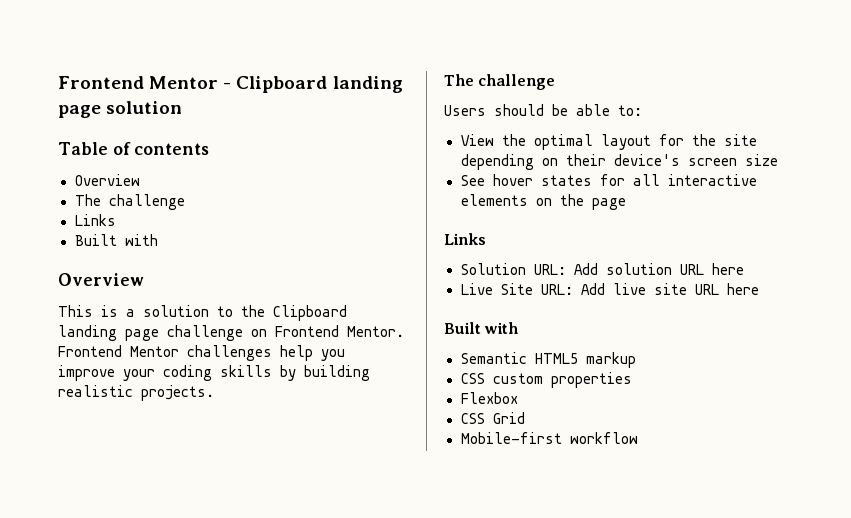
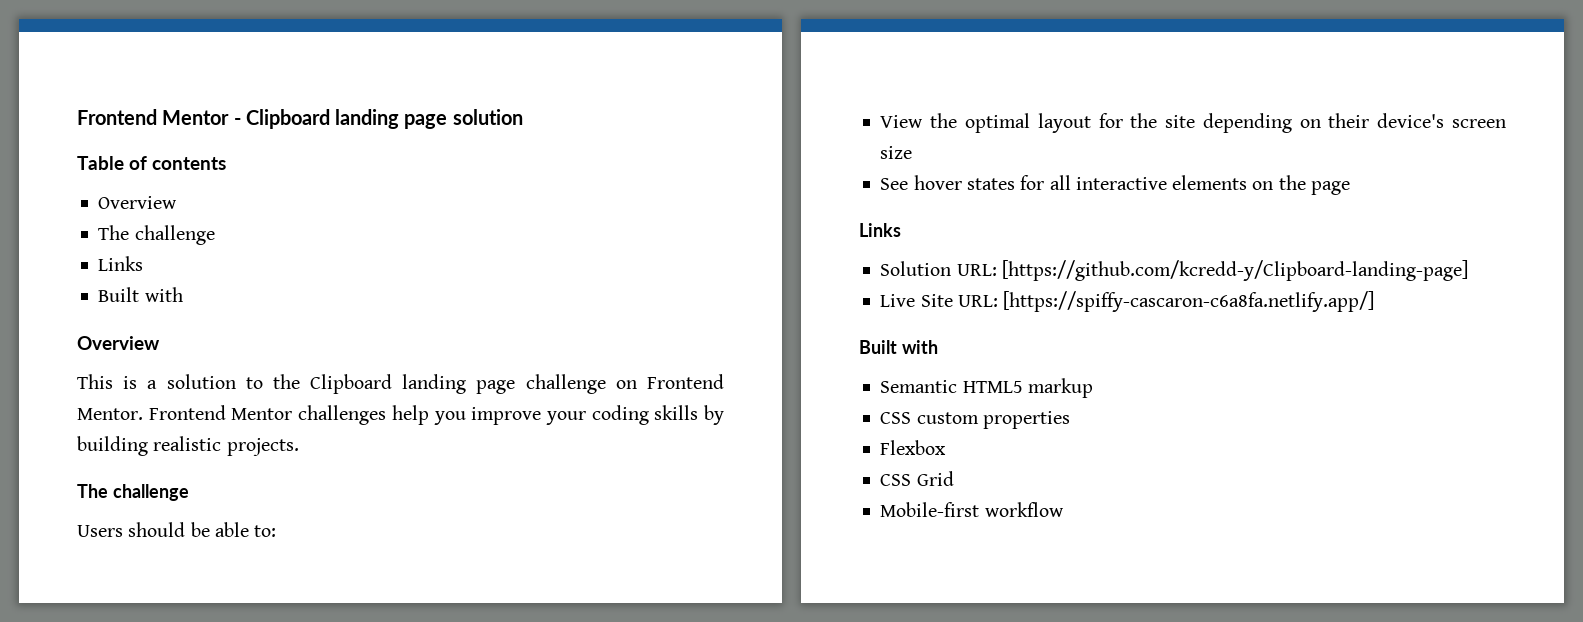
[573,263,744,275] Add solution URL here -> [1001,260,1468,281] [https://github.com/kcredd-y/Clipboard-landing-page]
[580,283,759,295] Add live site URL here -> [1003,291,1375,312] [https://spiffy-cascaron-c6a8fa.netlify.app/]

